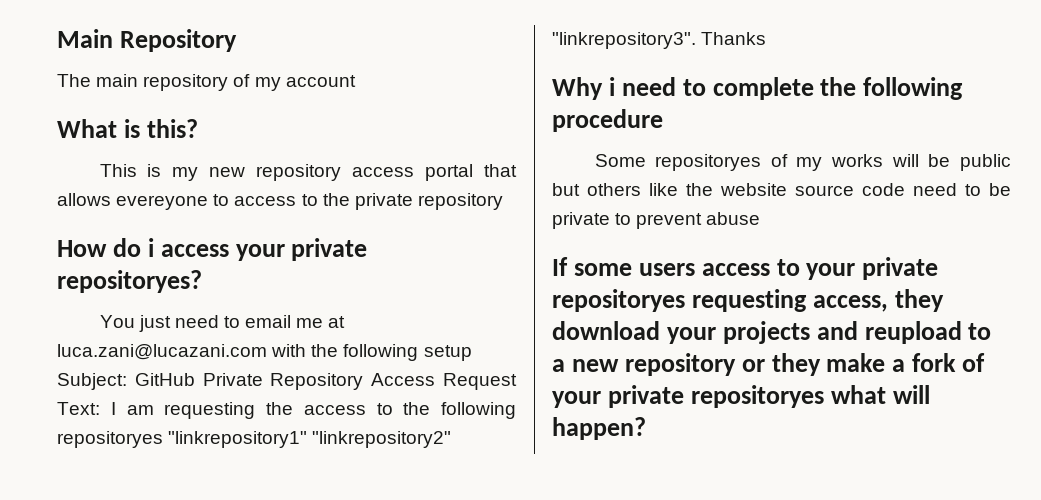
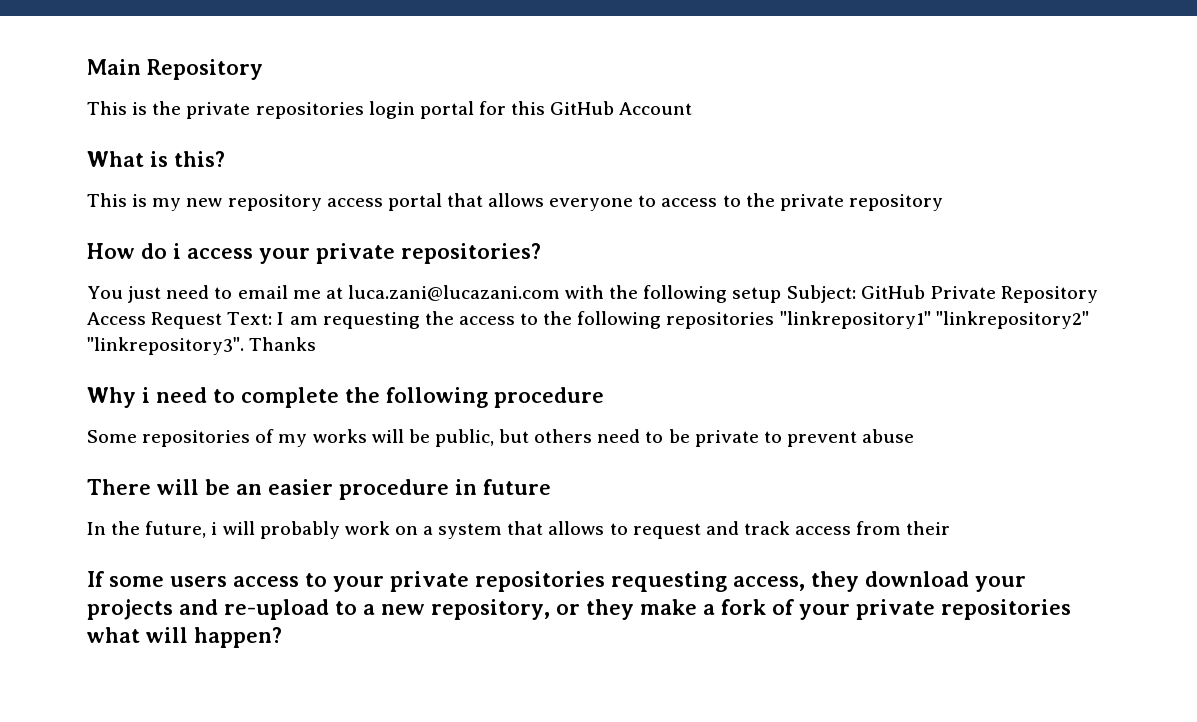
[57,74,356,91] The main repository of my account -> [87,101,693,119] This is the private repositories login portal for this GitHub Account
[116,195,209,210] evereyone -> [549,198,634,211] everyone
[57,270,202,293] repositoryes? -> [401,243,541,264] repositories?
[57,431,163,448] repositoryes -> [666,312,775,329] repositories
[655,154,762,171] repositoryes -> [142,430,251,447] repositories
[960,154,1011,171] public -> [434,429,494,447] public,
[649,183,905,196] like the website source code -> (593, 436) none
(761, 218) none -> [87,479,551,500] [87,521,951,539] // There will be an easier procedure in future // In the future, i will probably work on a system that allows to request and track access from their
[552,289,685,312] repositoryes -> [475,571,605,592] repositories
[864,321,962,344] reupload -> [224,599,329,620] re-upload
[624,353,736,376] repository -> [431,599,550,620] repository,
[690,385,824,408] repositoryes -> [941,599,1071,620] repositories

